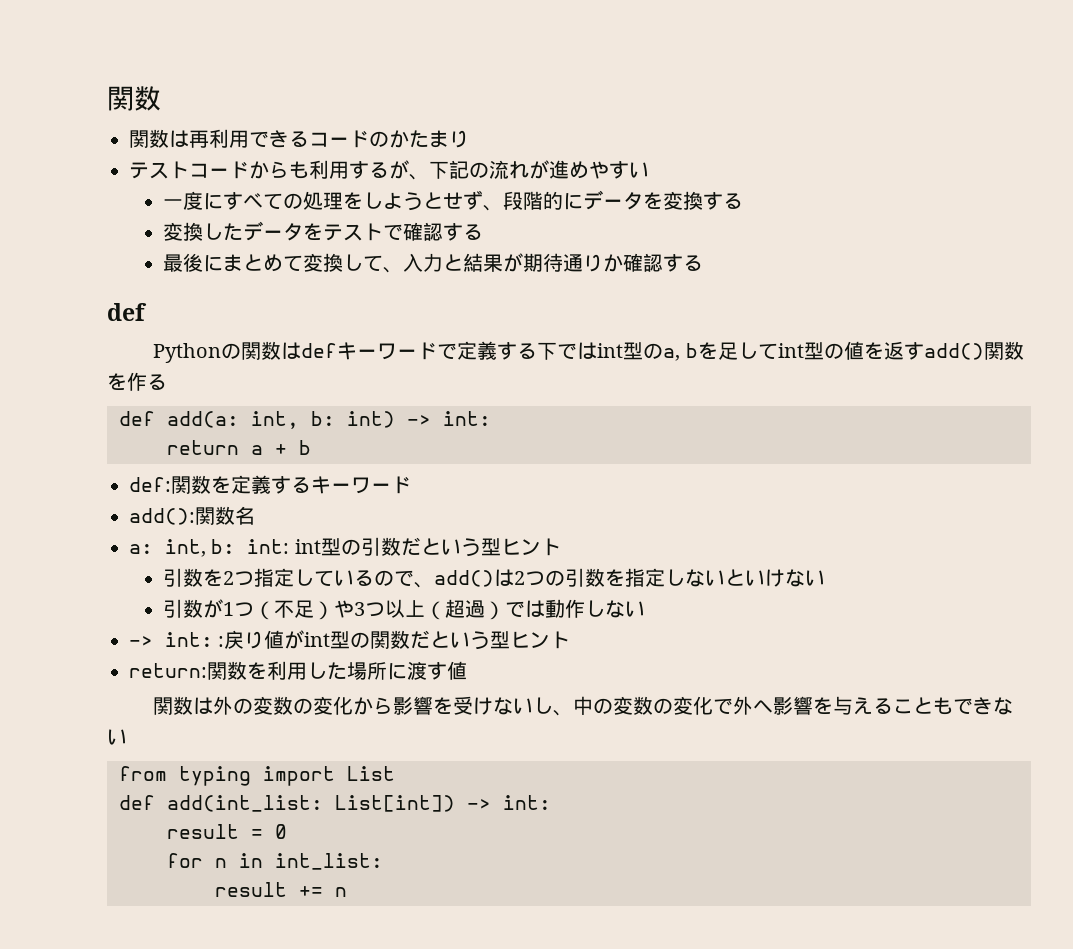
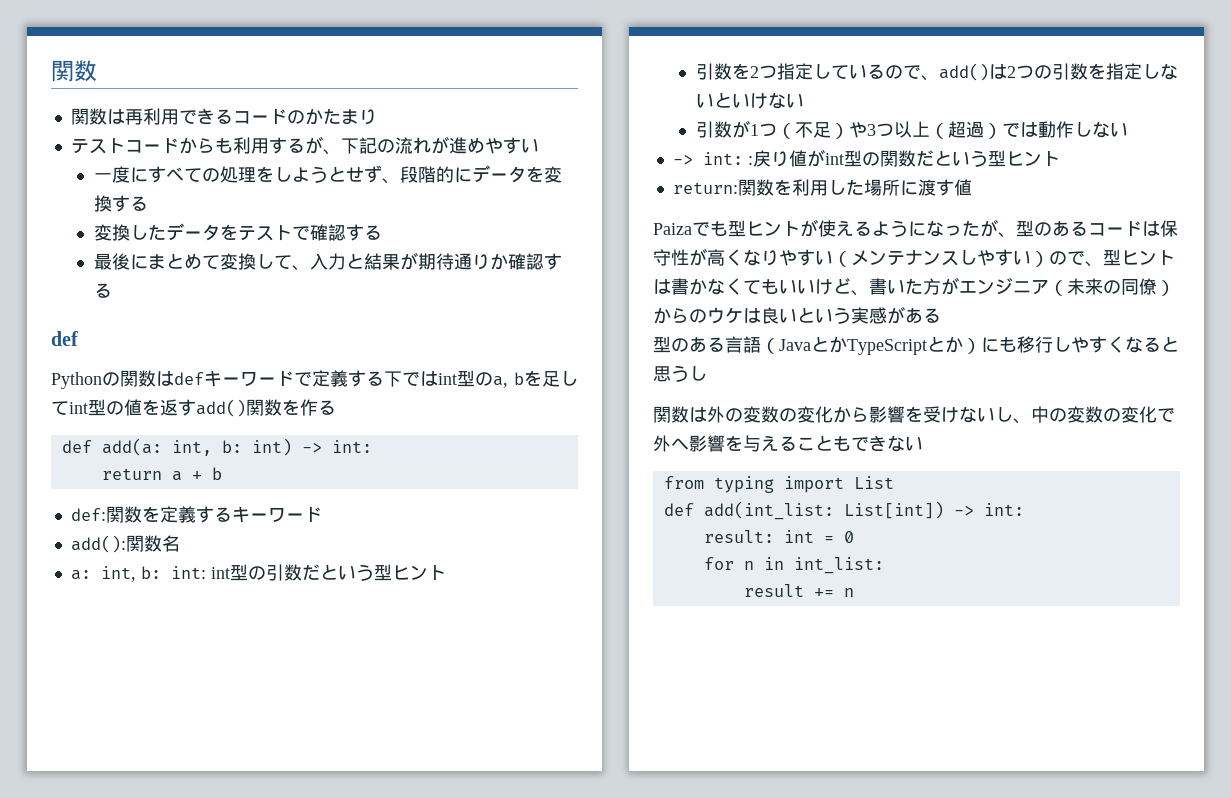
(467, 670) none -> [653,219,1178,238] [653,248,1175,267] [653,277,1175,296] [653,306,941,324] [653,336,1179,355] [653,365,707,382] // Paizaでも型ヒントが使えるようになったが、型のあるコードは保守性が高くなりやすい（メンテナンスしやすい）ので、型ヒントは書かなくてもいいけど、書いた方がエンジニア（未来の同僚）からのウケは良いという実感がある // 型のある言語（JavaとかTypeScriptとか）にも移行しやすくなると思うし
[167,824,239,839] result -> [703,530,814,543] result: int

